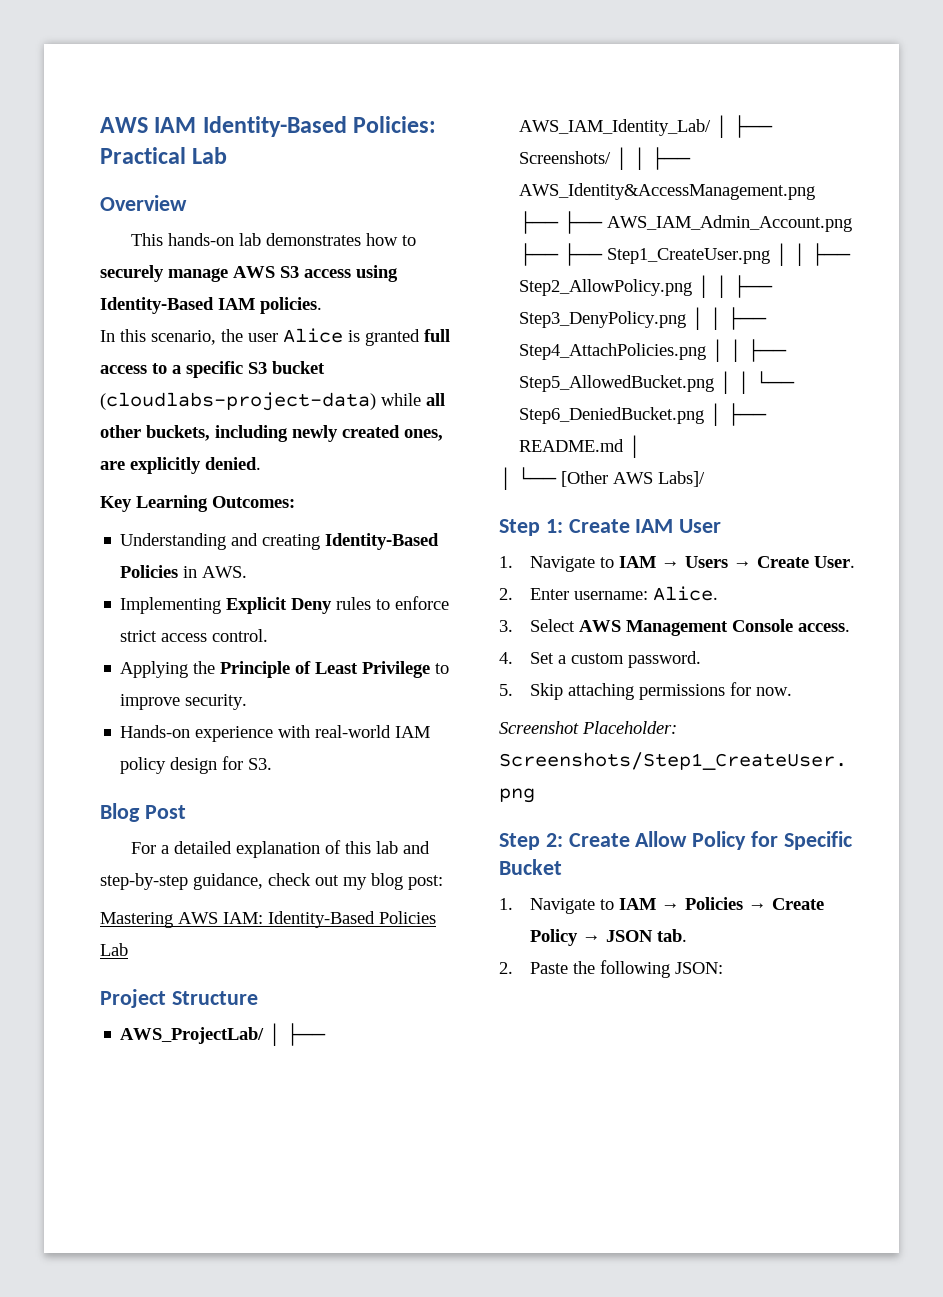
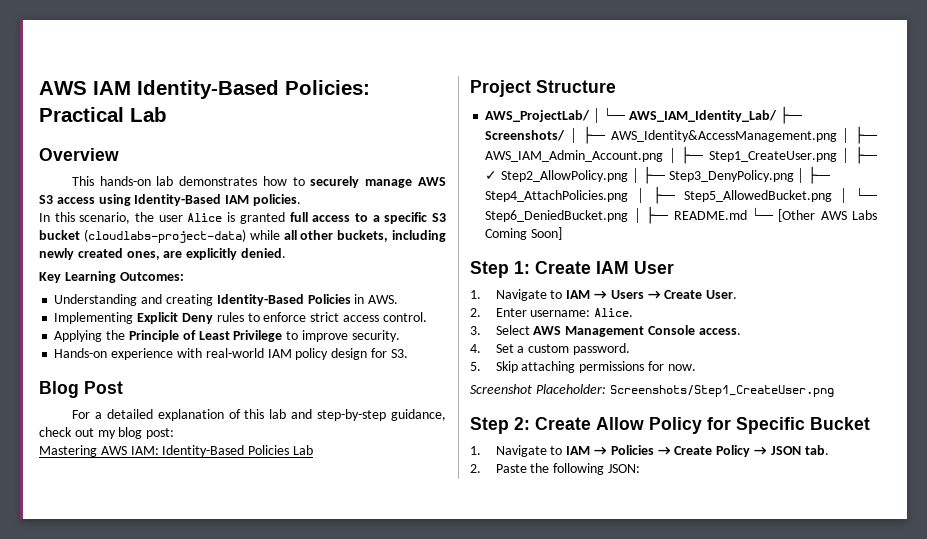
[286,1023,327,1046] [519,115,774,138] [519,147,692,170] [519,183,816,200] [519,211,853,234] [519,243,560,266] ├── AWS_IAM_Identity_Lab/ │ ├── Screenshots/ │ │ ├── AWS_Identity&AccessManagement.png ├── ├── AWS_IAM_Admin_Account.png ├── -> [603,106,803,124] [485,126,879,144] [485,148,676,163] └── AWS_IAM_Identity_Lab/ ├── Screenshots/ │ ├── AWS_Identity&AccessManagement.png │ ├── AWS_IAM_Admin_Account.png │
[793,243,852,266] │ ├── -> [855,146,878,164] [485,171,498,180] ├── ✓
[715,275,729,298] │ -> (639, 175) none
[709,307,723,330] │ -> (805, 175) none
[729,339,743,362] │ -> (645, 195) none
[737,371,751,394] │ -> (848, 195) none
[628,435,642,458] [499,467,512,490] │ // │ -> (747, 215) none
[658,471,705,487] Labs]/ -> [852,210,877,220] [485,227,563,240] Labs Coming Soon]

